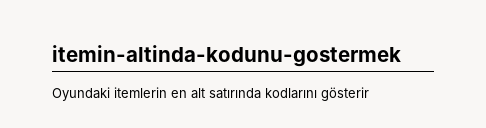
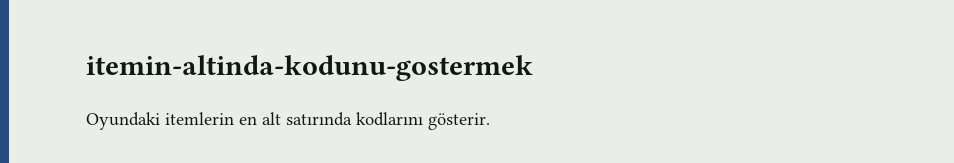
[321,87,369,101] gösterir -> [428,113,490,130] gösterir.

